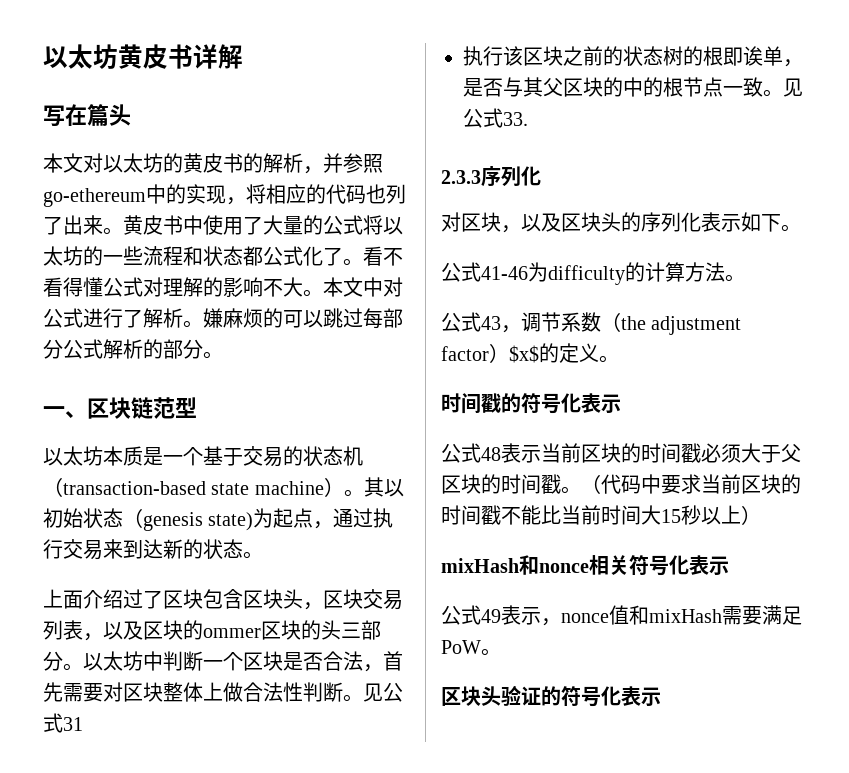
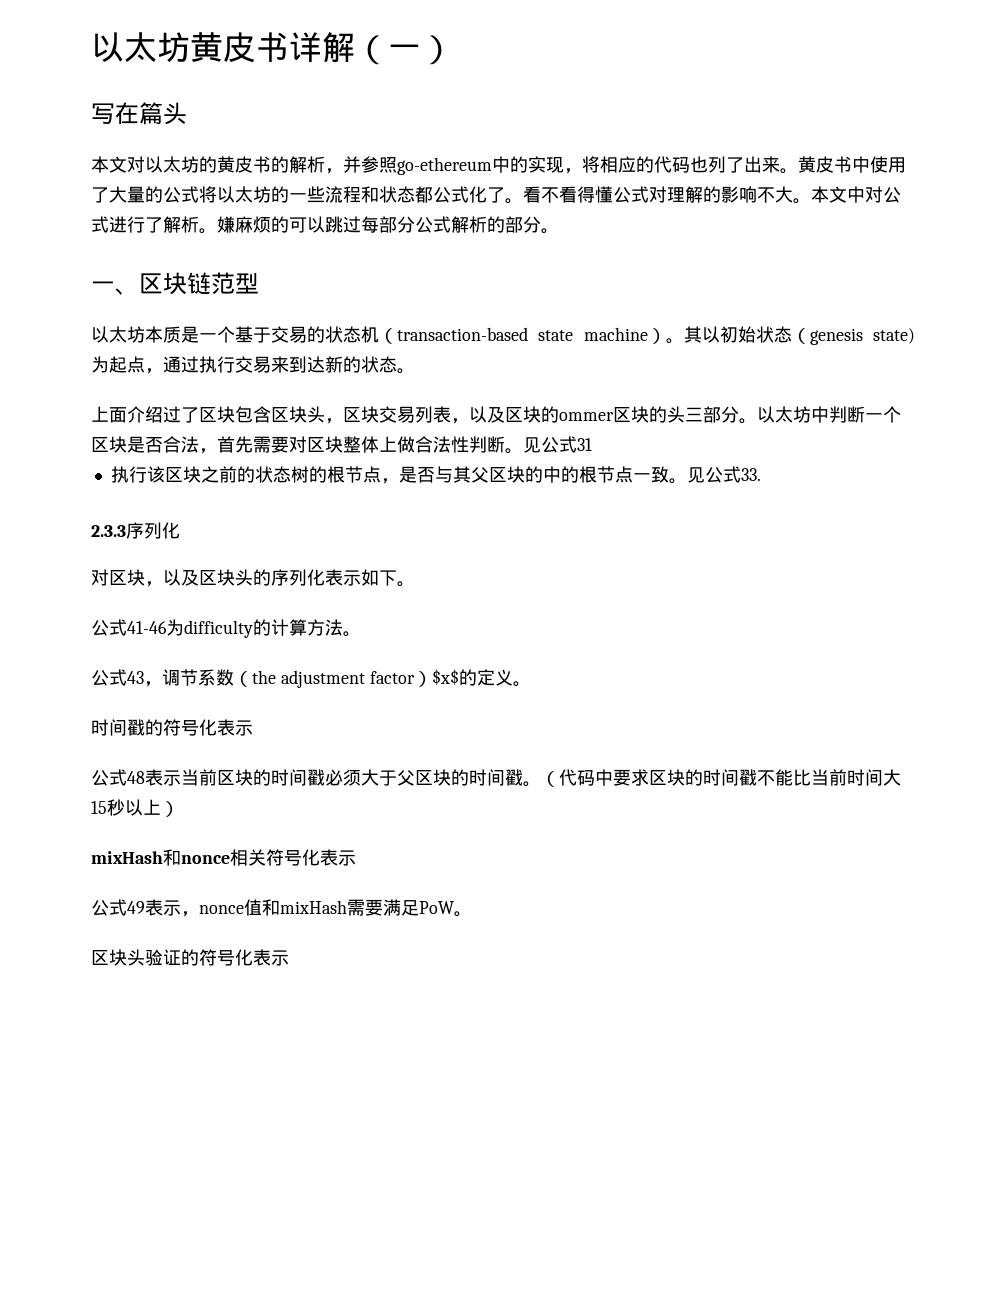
(243, 56) none -> [355,35,454,65] （一）
[723,46,783,66] 即诶单 -> [344,466,381,483] 节点
[701,474,741,494] 当前 -> (649, 777) none

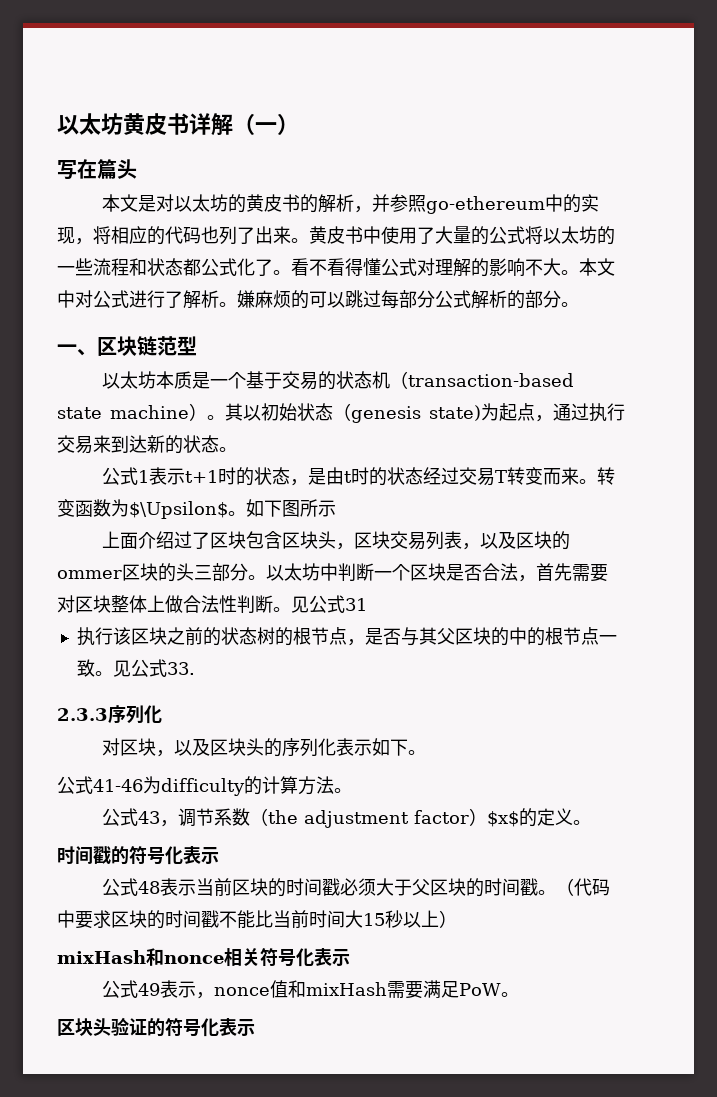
(127, 164) none -> [138,195,157,212] 是
(415, 371) none -> [102,467,616,486] [57,499,336,519] // 公式1表示t+1时的状态，是由t时的状态经过交易T转变而来。转变函数为$\Upsilon$。如下图所示

